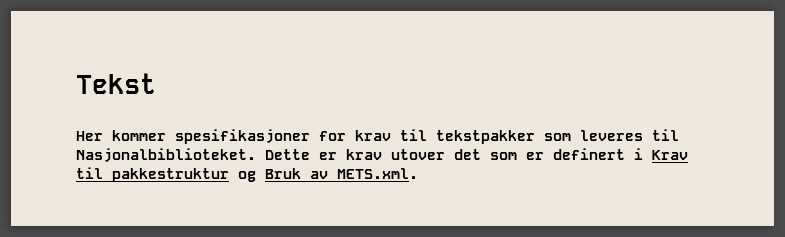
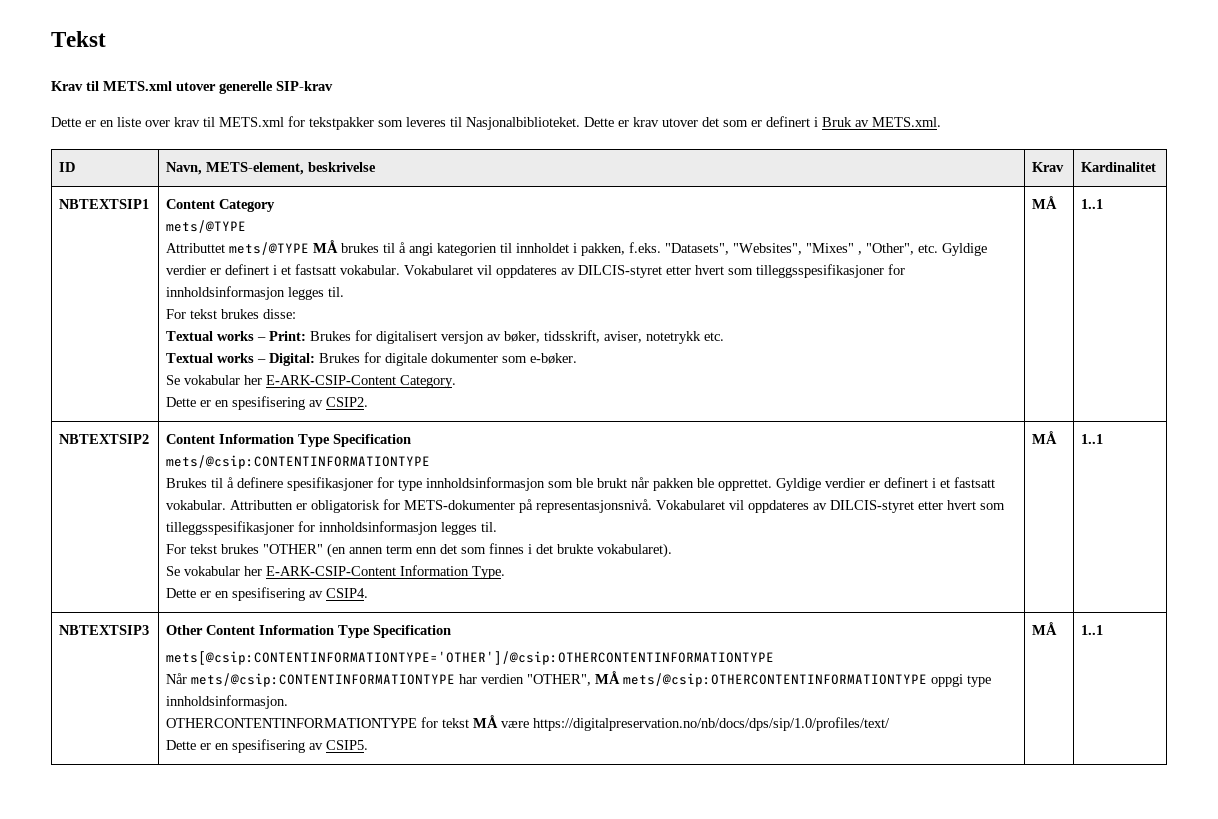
[76,129,427,144] Her kommer spesifikasjoner for krav til -> [51,81,333,94] [51,116,305,127] Krav til METS.xml utover generelle SIP-krav // Dette er en liste over krav til METS.xml for
[652,150,688,160] [76,167,256,182] Krav til pakkestruktur og -> (818, 122) none
(418, 173) none -> [59,162,76,172] [166,162,377,175] [1032,162,1065,172] [1081,162,1157,172] [59,199,150,209] [166,199,276,212] [166,220,247,233] [166,240,988,256] [166,264,906,278] [166,286,345,300] [166,309,297,319] [166,330,725,344] [166,352,578,366] [166,375,457,388] [166,396,369,410] [1032,196,1058,209] [1081,199,1104,209] [59,434,150,444] [166,434,412,447] [166,455,431,469] [166,477,996,491] [166,499,1006,513] [166,521,498,535] [166,543,673,558] [166,565,506,579] [166,587,369,601] [1032,431,1058,444] [1081,434,1104,444] [59,625,150,635] [166,625,452,638] [166,651,775,665] [166,671,992,687] [166,695,289,709] [166,715,891,731] [166,739,369,753] [1032,622,1058,635] [1081,625,1104,635] // ID | Navn, METS-element, beskrivelse | Krav | Kardinalitet // NBTEXTSIP1 | Content Category // mets/@TYPE // Attributtet mets/@TYPE MÅ brukes til å angi kategorien til innholdet i pakken, f.eks. "Datasets", "Websites", "Mixes" , "Other", etc. Gyldige verdier er definert i et fastsatt vokabular. Vokabularet vil oppdateres av DILCIS-styret etter hvert som tilleggsspesifikasjoner for innholdsinformasjon legges til. // For tekst brukes disse: // Textual works – Print: Brukes for digitalisert versjon av bøker, tidsskrift, aviser, notetrykk etc. // Textual works – Digital: Brukes for digitale dokumenter som e-bøker. // Se vokabular her E-ARK-CSIP-Content Category. // Dette er en spesifisering av CSIP2. | MÅ | 1..1 // NBTEXTSIP2 | Content Information Type Specification // mets/@csip:CONTENTINFORMATIONTYPE // Brukes til å definere spesifikasjoner for type innholdsinformasjon som ble brukt når pakken ble opprettet. Gyldige verdier er definert i et fastsatt vokabular. Attributten er obligatorisk for METS-dokumenter på representasjonsnivå. Vokabularet vil oppdateres av DILCIS-styret etter hvert som tilleggsspesifikasjoner for innholdsinformasjon legges til. // For tekst brukes "OTHER" (en annen term enn det som finnes i det brukte vokabularet). // Se vokabular her E-ARK-CSIP-Content Information Type. // Dette er en spesifisering av CSIP4. | MÅ | 1..1 // NBTEXTSIP3 | Other Content Information Type Specification // mets[@csip:CONTENTINFORMATIONTYPE='OTHER']/@csip:OTHERCONTENTINFORMATIONTYPE // Når mets/@csip:CONTENTINFORMATIONTYPE har verdien "OTHER", MÅ mets/@csip:OTHERCONTENTINFORMATIONTYPE oppgi type innholdsinformasjon. // OTHERCONTENTINFORMATIONTYPE for tekst MÅ være https://digitalpreservation.no/nb/docs/dps/sip/1.0/profiles/text/ // Dette er en spesifisering av CSIP5. | MÅ | 1..1

